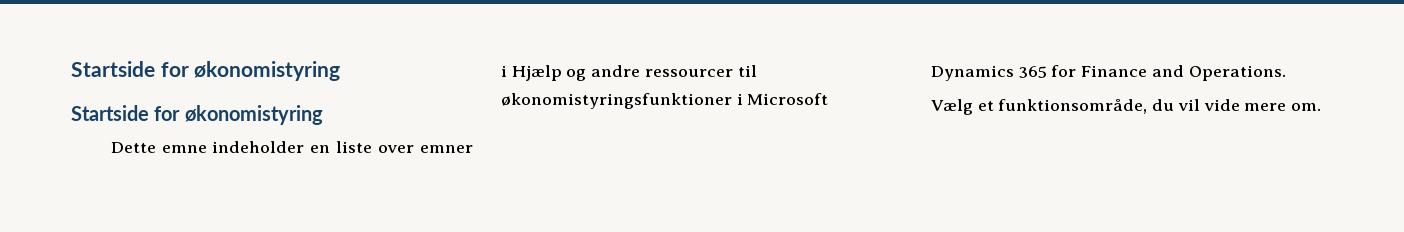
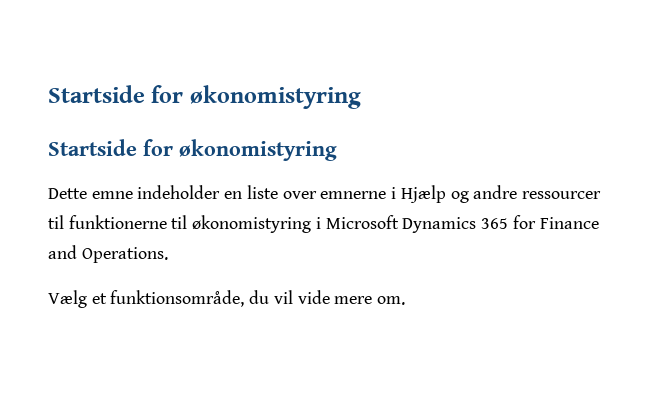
[419,145,473,153] emner -> [320,191,387,199] emnerne
[501,93,732,109] økonomistyringsfunktioner -> [68,215,312,233] funktionerne til økonomistyring

